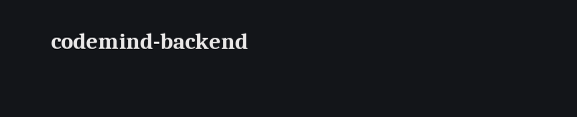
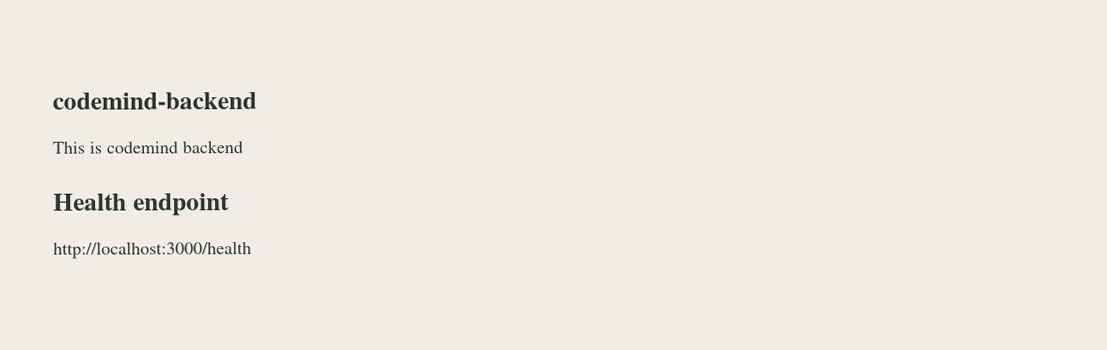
(249, 40) none -> [52,140,243,154] [53,193,230,216] [53,241,252,259] // This is codemind backend // Health endpoint // http://localhost:3000/health

